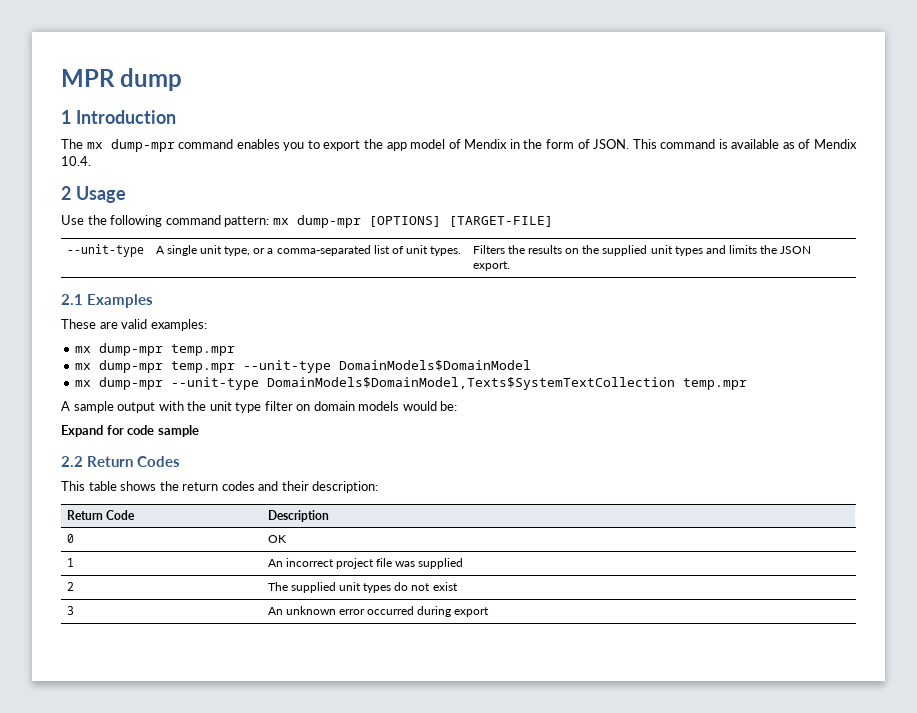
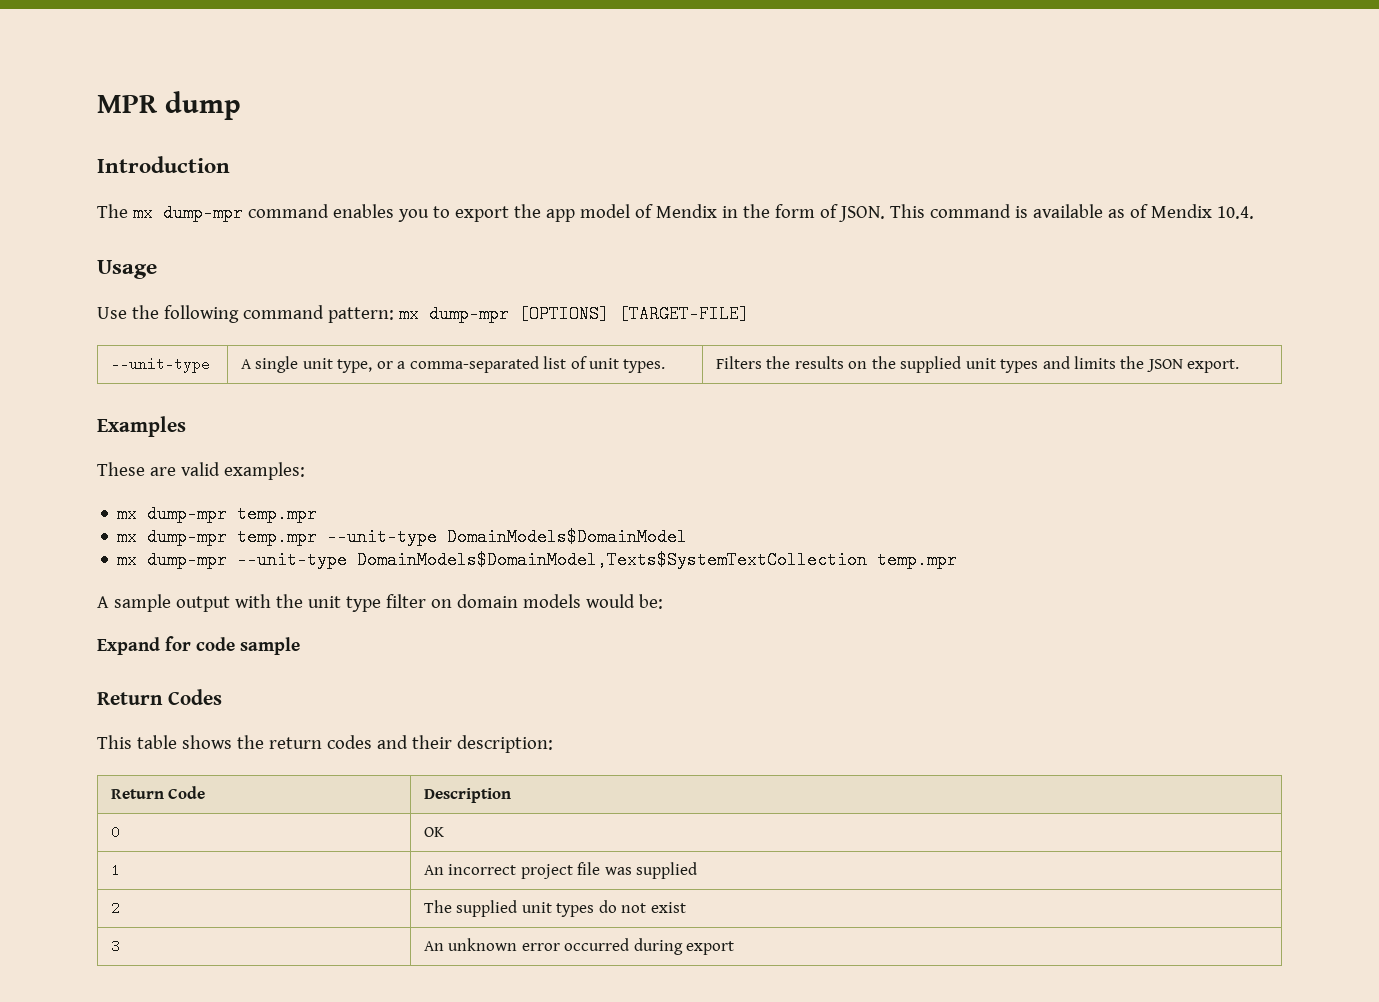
[61,110,71,124] 1 -> (241, 105) none
[61,186,71,200] 2 -> (1254, 212) none
[61,294,83,305] 2.1 -> (1240, 366) none
[61,456,83,467] 2.2 -> (300, 646) none

